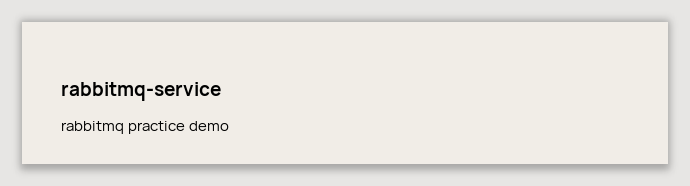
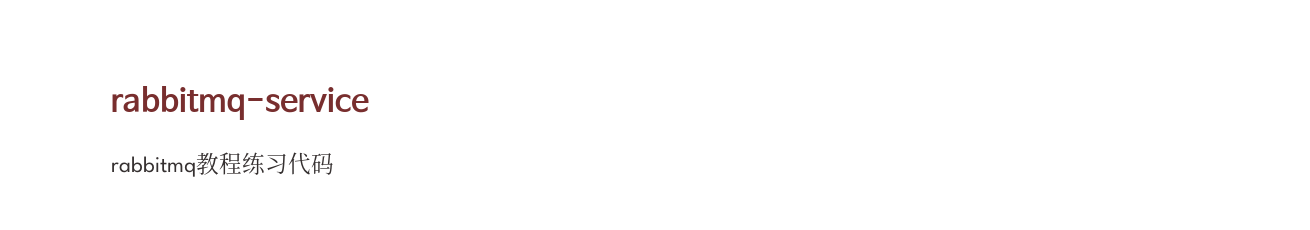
[128,121,230,134] practice demo -> [196,152,334,175] 教程练习代码

